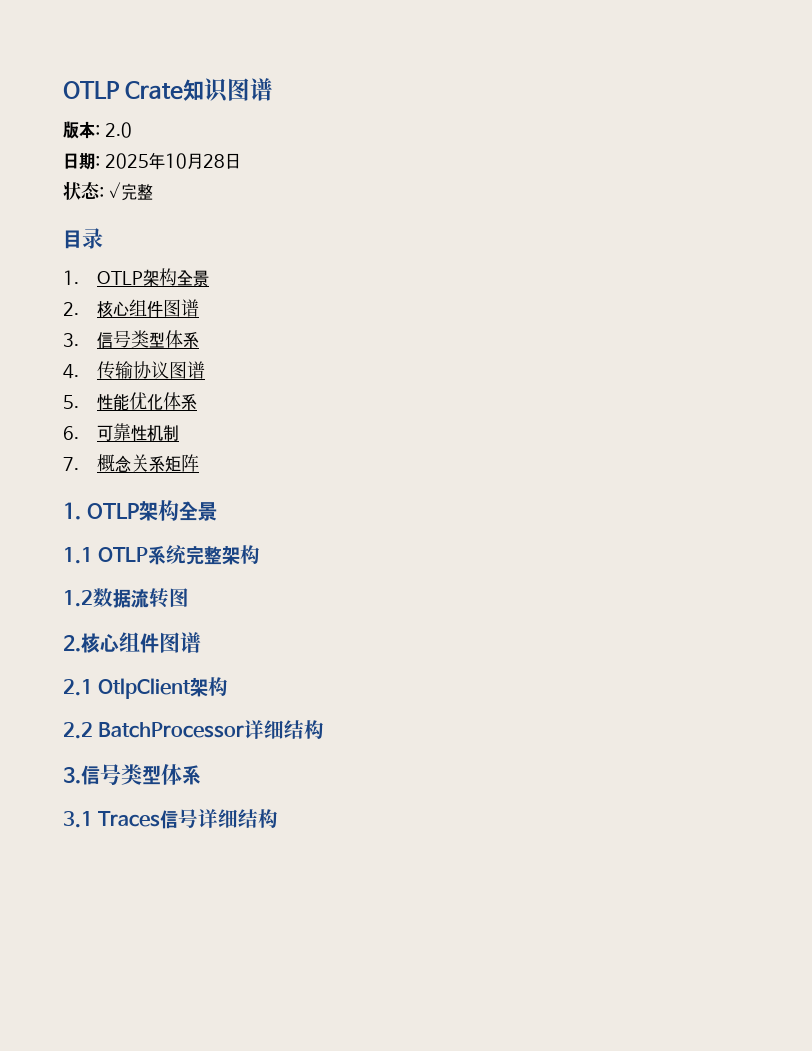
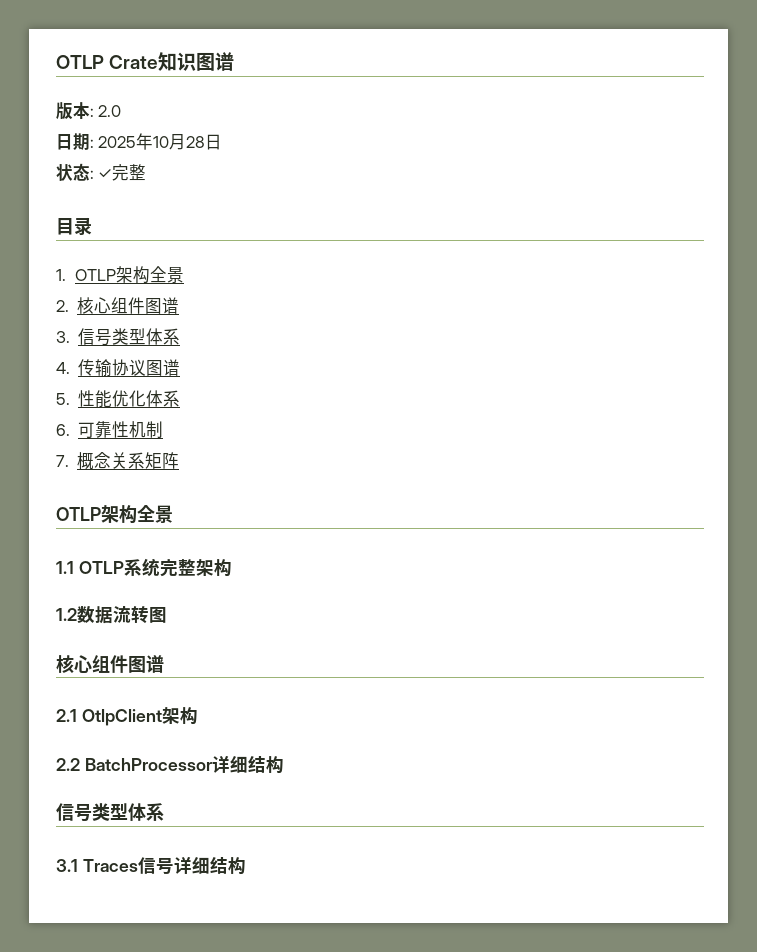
[63,502,81,520] 1. -> (180, 460) none
[63,635,81,652] 2. -> (167, 615) none
[63,767,81,784] 3. -> (284, 765) none

